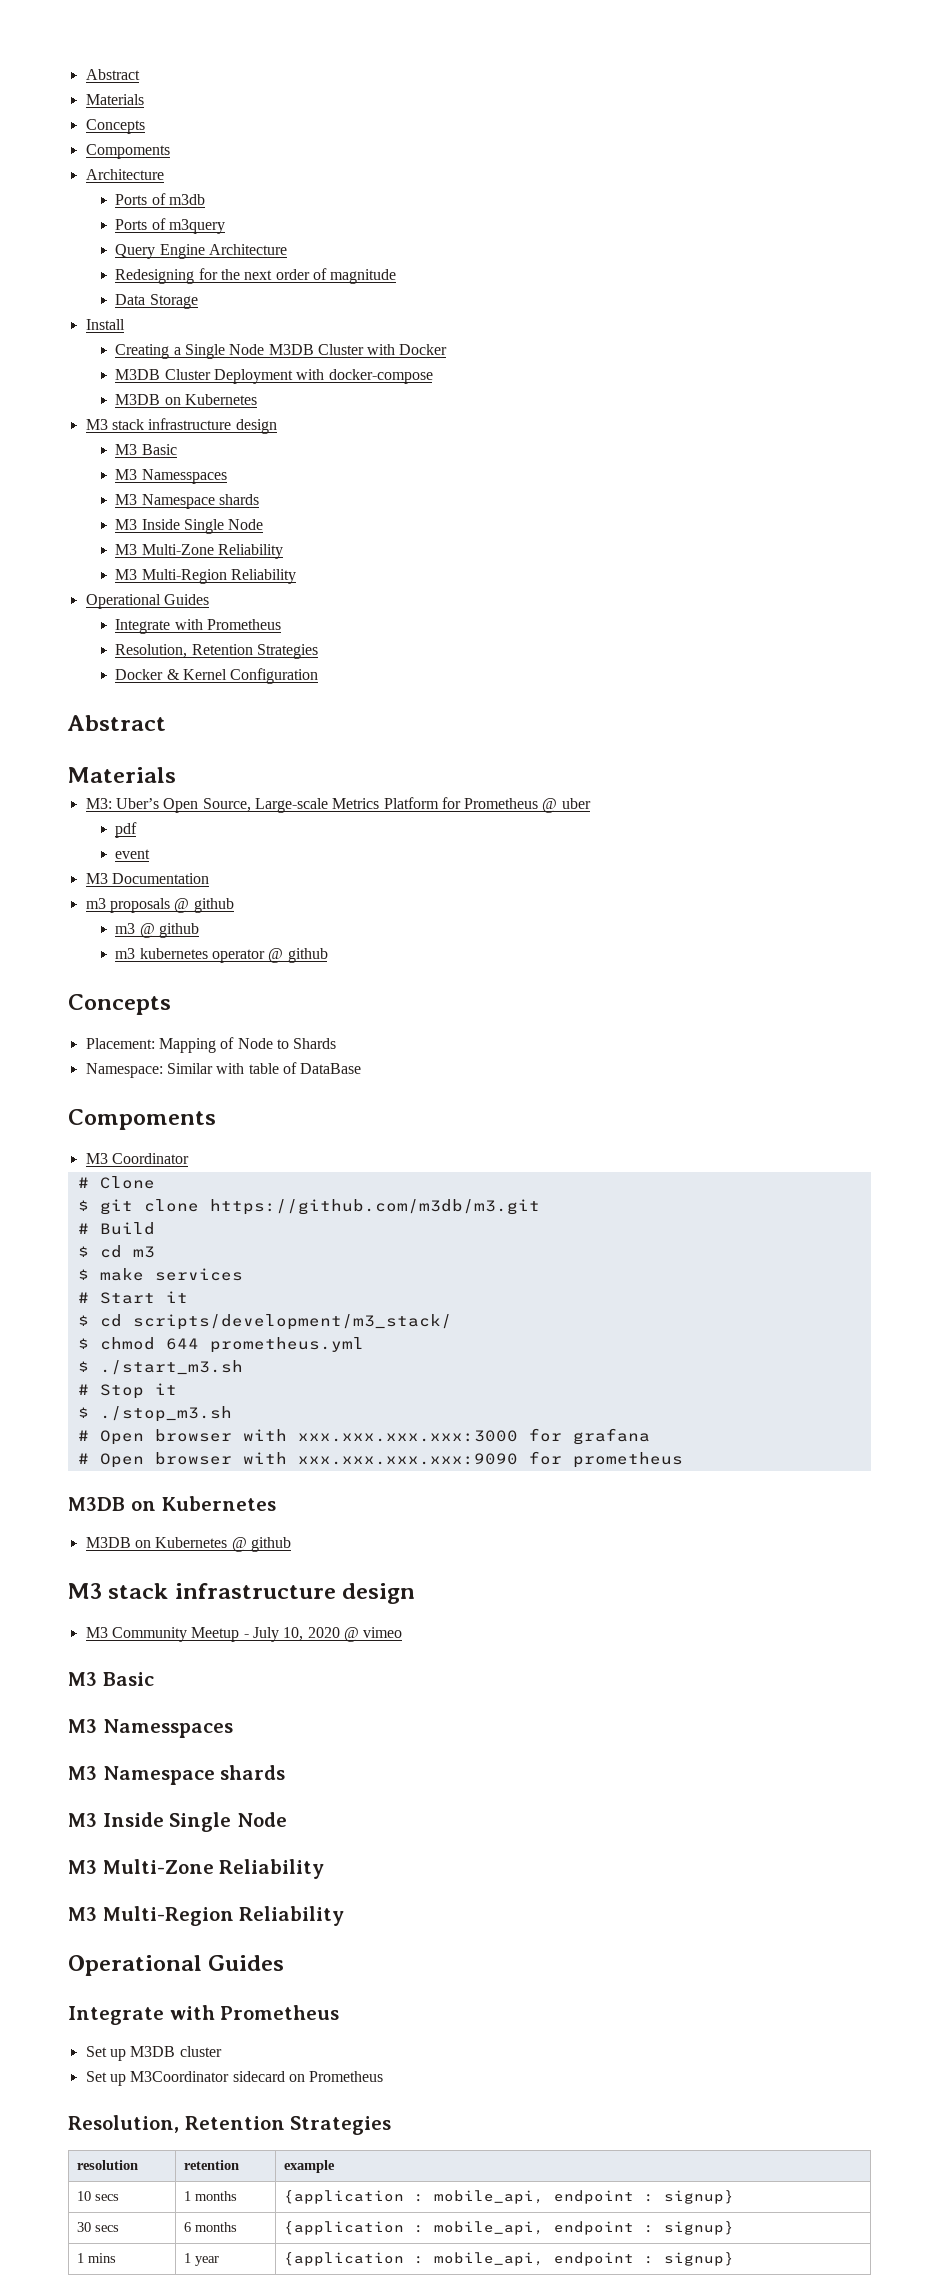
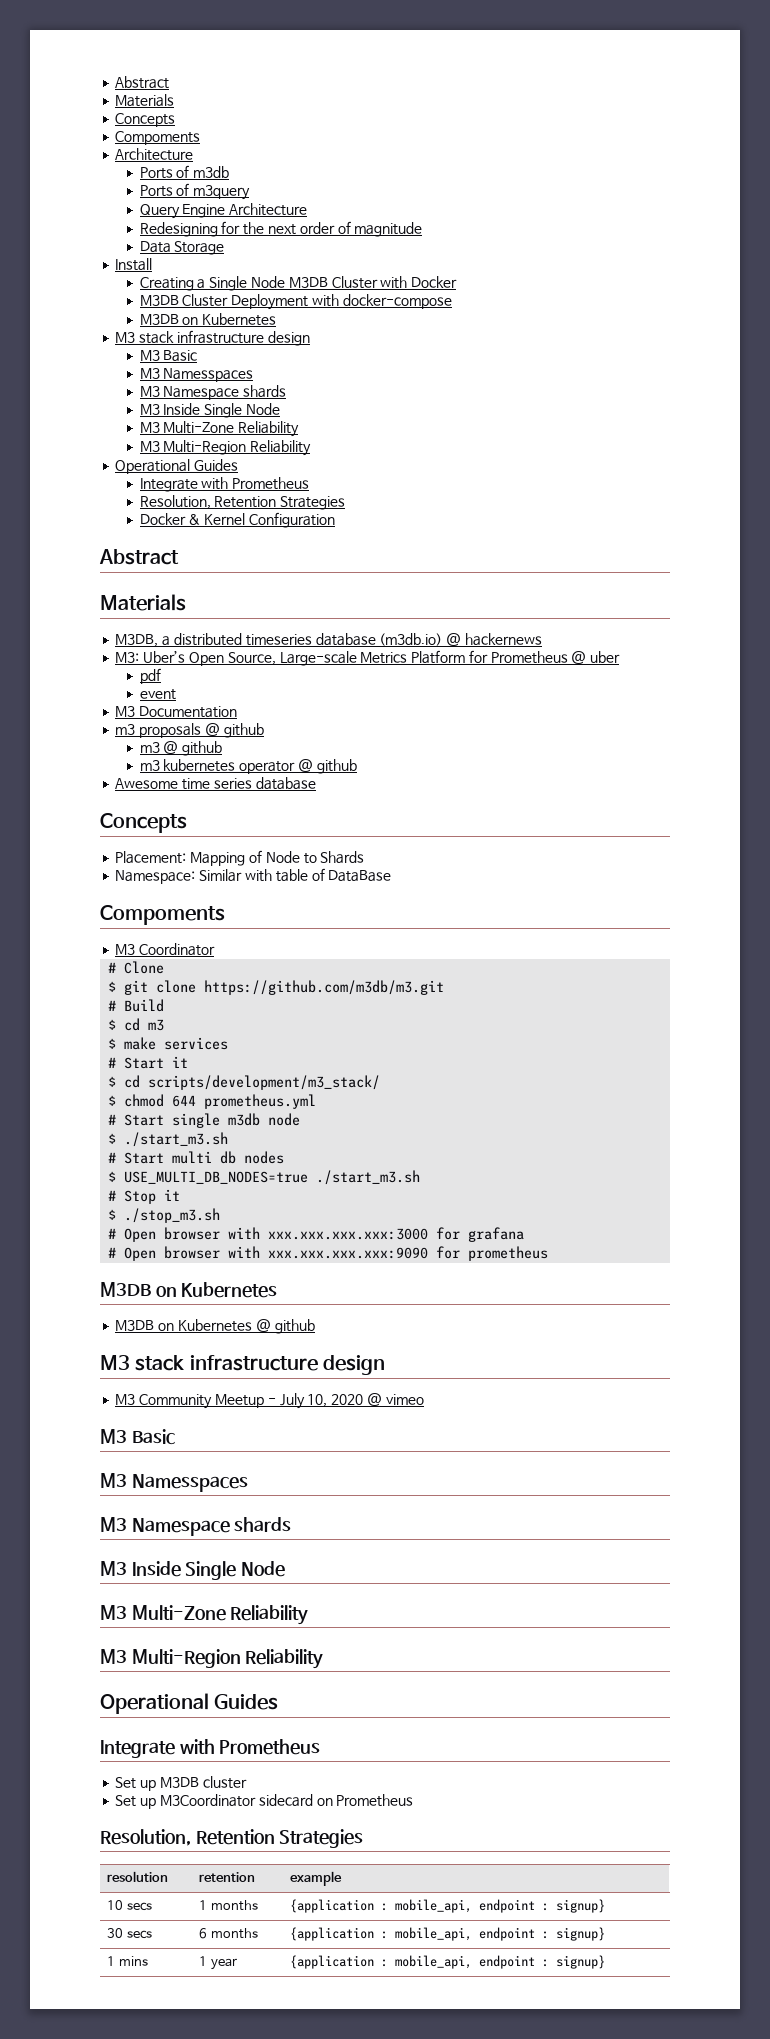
(176, 775) none -> [115,633,542,647] // M3DB, a distributed timeseries database (m3db.io) @ hackernews
(328, 955) none -> [115,777,316,790] // Awesome time series database
[77,1361,89,1372] $ -> [108,1113,301,1128] [108,1132,229,1147] [108,1151,285,1164] [108,1171,309,1184] # Start single m3db node // $ ./start_m3.sh // # Start multi db nodes // $ USE_MULTI_DB_NODES=true

